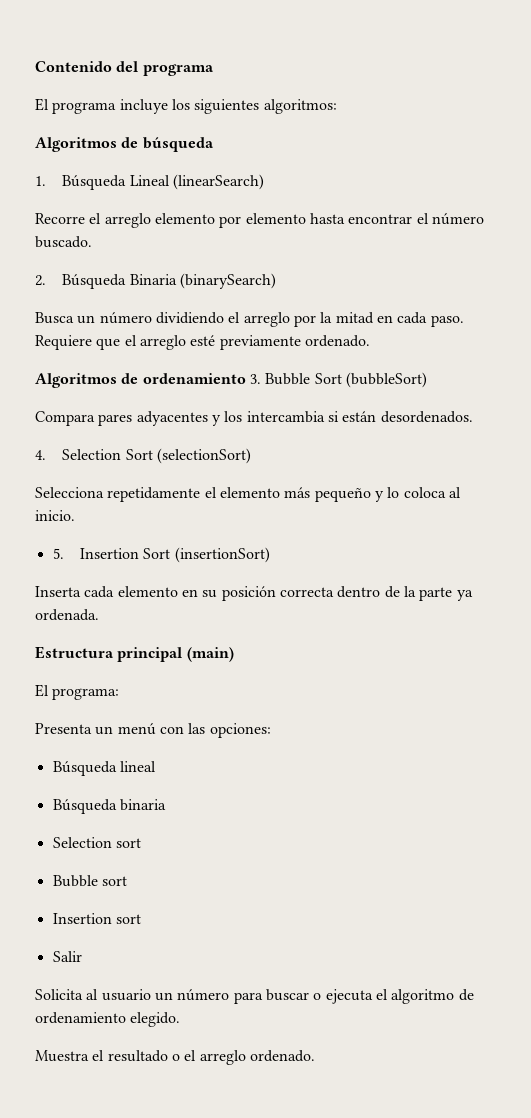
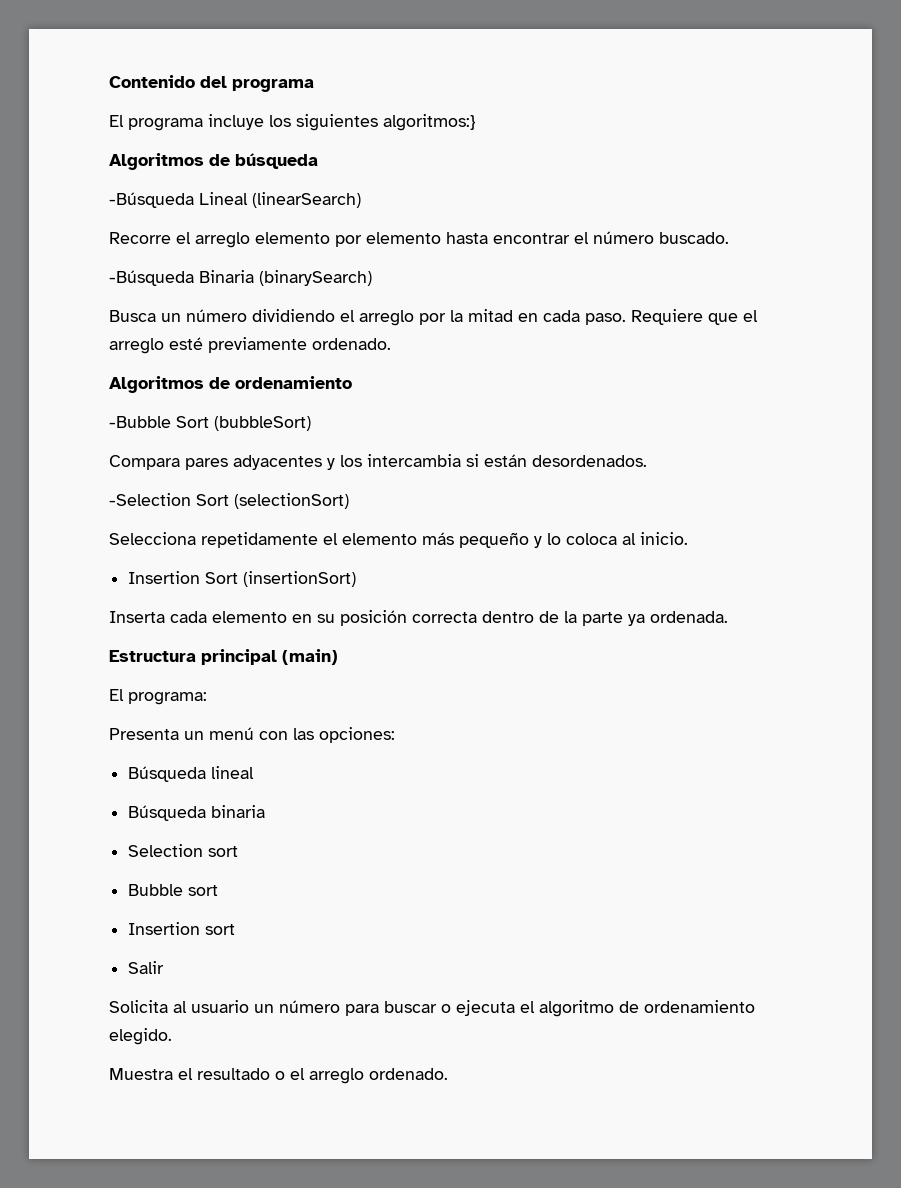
[263,99,337,114] algoritmos: -> [383,114,476,131] algoritmos:}
[35,175,127,190] 1. Búsqueda -> [109,192,194,208] -Búsqueda
[35,274,127,289] 2. Búsqueda -> [109,270,194,286] -Búsqueda
[249,373,311,385] 3. Bubble -> [109,416,171,428] // -Bubble
[35,449,122,460] 4. Selection -> [109,493,191,506] -Selection
[52,548,64,559] 5. -> (688, 538) none

